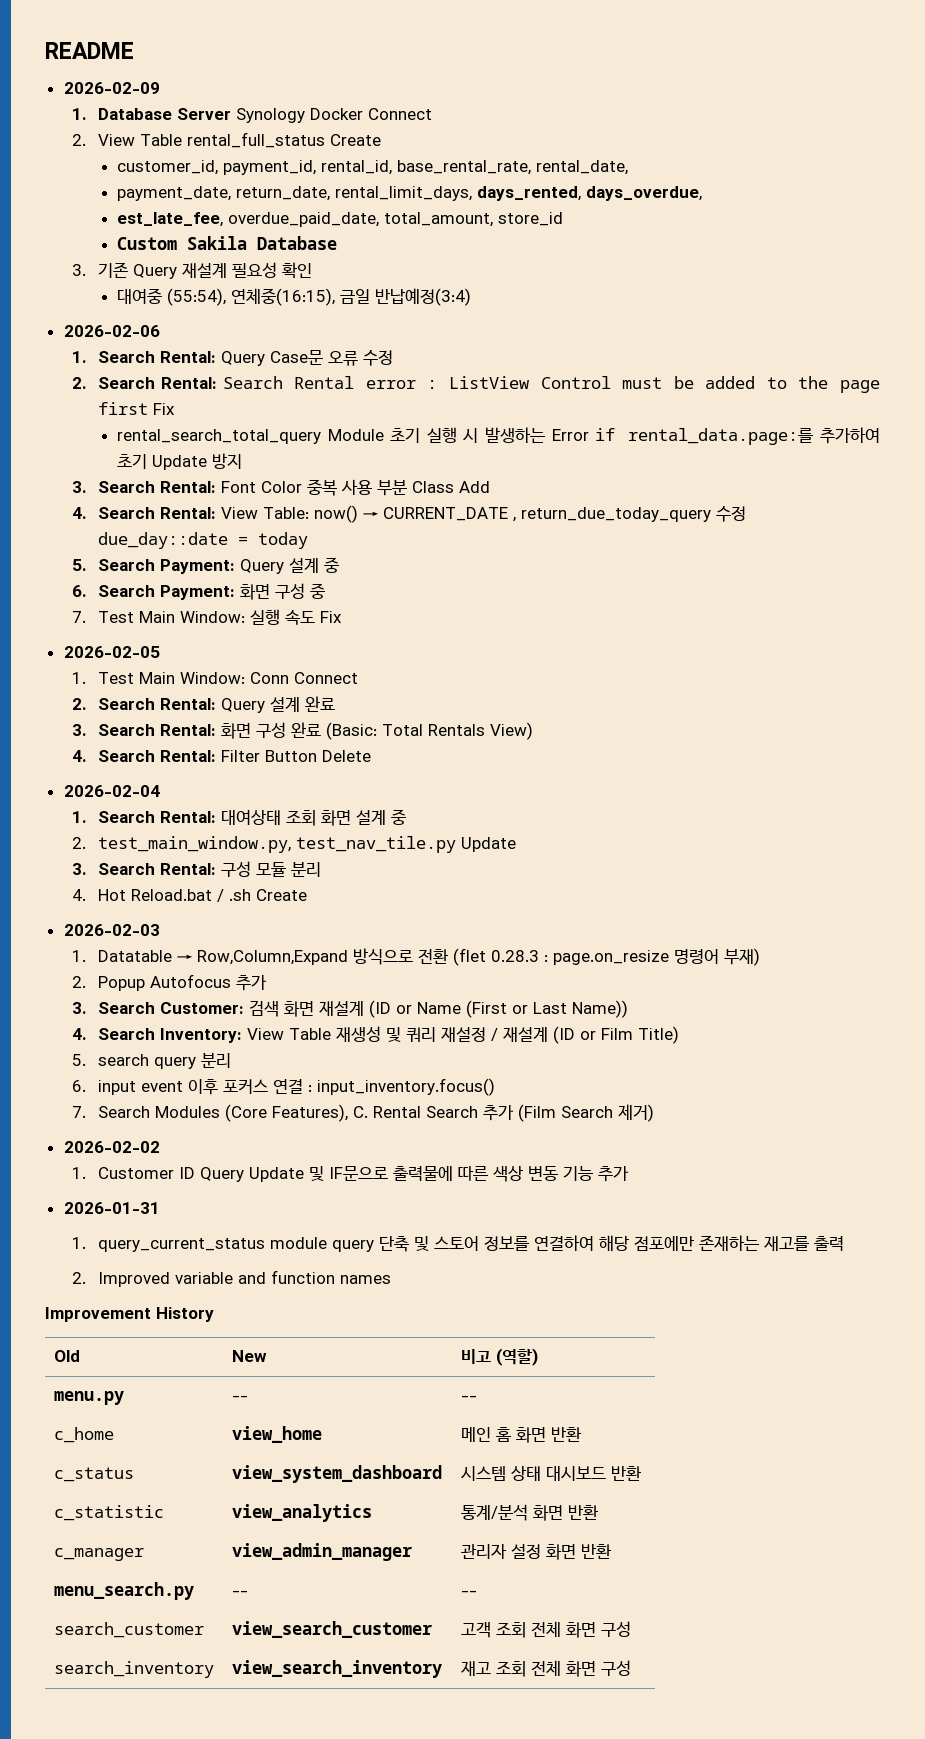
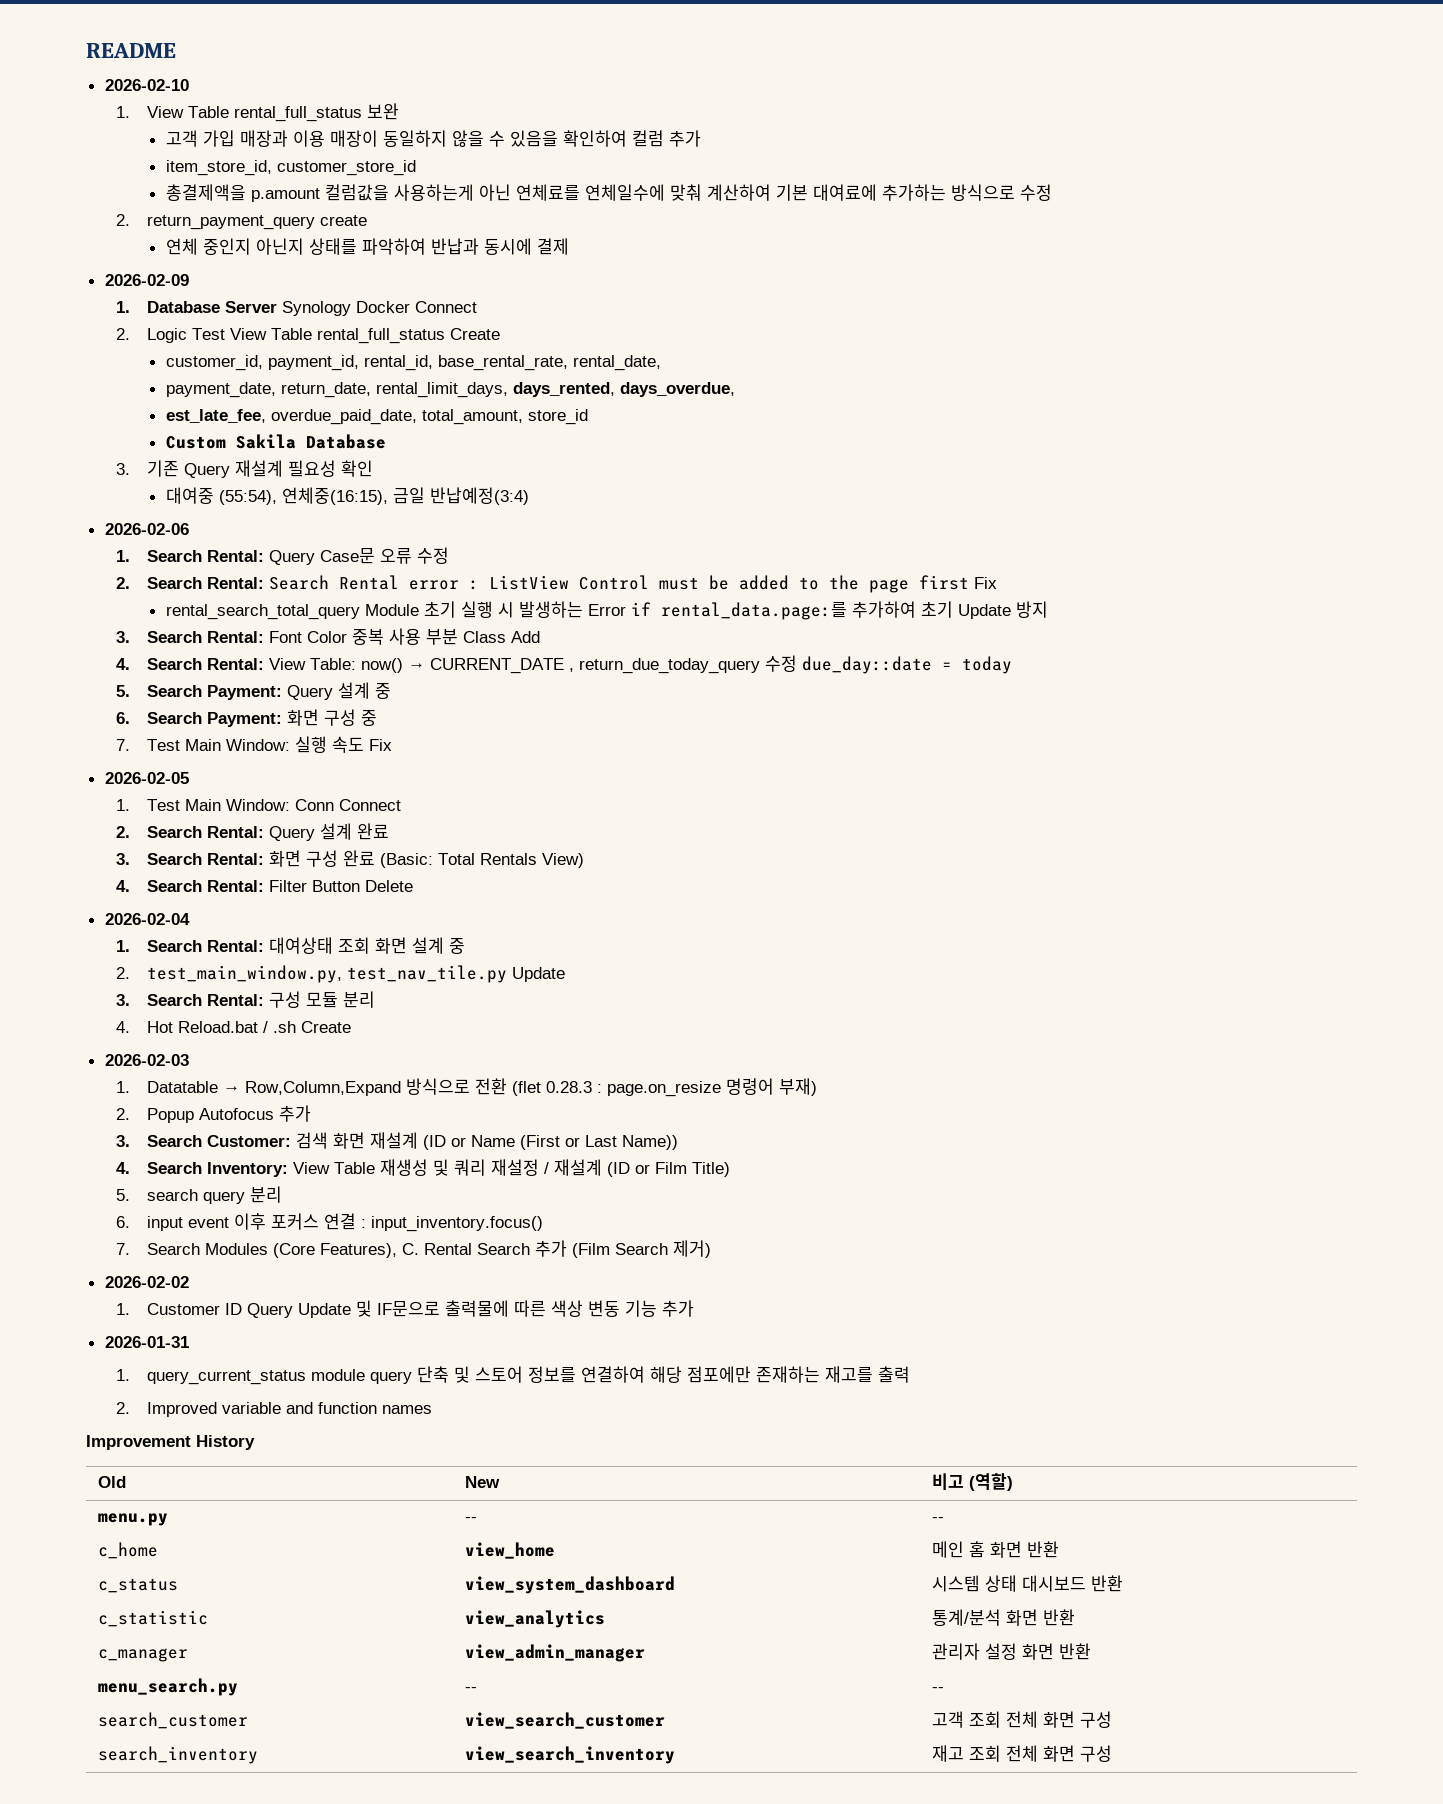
(134, 50) none -> [104,79,189,91] [116,103,399,122] [165,130,701,147] [165,160,416,176] [165,184,1052,202] [116,214,367,230] [165,238,569,255] // 2026-02-10 // 1. View Table rental_full_status 보완 // 고객 가입 매장과 이용 매장이 동일하지 않을 수 있음을 확인하여 컬럼 추가 // item_store_id, customer_store_id // 총결제액을 p.amount 컬럼값을 사용하는게 아닌 연체료를 연체일수에 맞춰 계산하여 기본 대여료에 추가하는 방식으로 수정 // 2. return_payment_query create // 연체 중인지 아닌지 상태를 파악하여 반납과 동시에 결제
(86, 140) none -> [146,328,225,343] Logic Test

